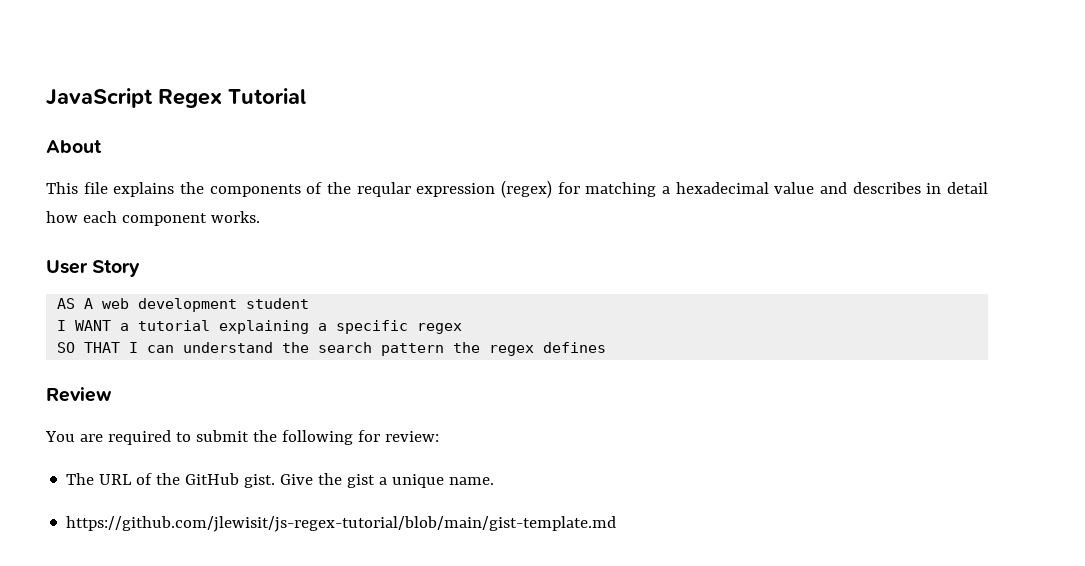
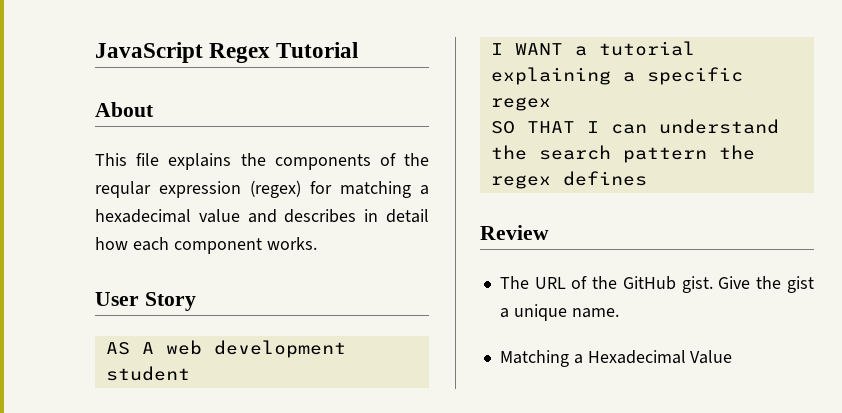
[45,430,439,445] // You are required to submit the following for review: -> (549, 232) none
[66,516,617,532] https://github.com/jlewisit/js-regex-tutorial/blob/main/gist-template.md -> [499,350,733,367] Matching a Hexadecimal Value

